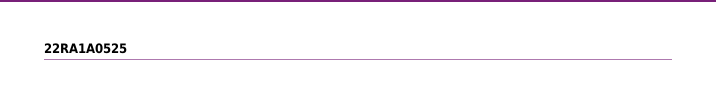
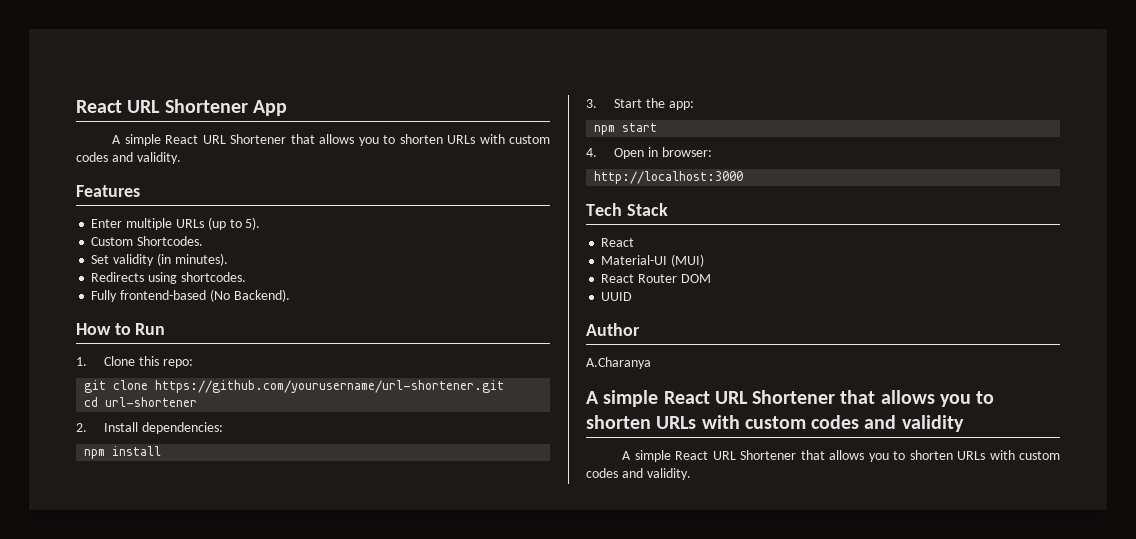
[44,43,127,54] 22RA1A0525 -> [76,99,287,116] [112,134,550,146] [76,152,181,164] [76,185,140,197] [91,217,261,230] [91,236,204,246] [91,253,228,266] [91,272,246,284] [91,289,290,302] [76,323,166,335] [76,356,193,368] [84,380,505,393] [84,397,198,407] [76,422,223,434] [84,446,162,459] [586,98,694,110] [594,123,658,135] [586,147,712,159] [594,171,744,184] [586,203,668,216] [601,238,635,247] [601,254,705,267] [601,274,711,283] [601,292,633,301] [586,323,640,336] [586,357,651,369] [586,390,995,407] [586,415,964,432] [622,450,1060,462] [586,468,691,480] React URL Shortener App // A simple React URL Shortener that allows you to shorten URLs with custom codes and validity. // Features // Enter multiple URLs (up to 5). // Custom Shortcodes. // Set validity (in minutes). // Redirects using shortcodes. // Fully frontend-based (No Backend). // How to Run // 1. Clone this repo: // git clone https://github.com/yourusername/url-shortener.git // cd url-shortener // 2. Install dependencies: // npm install // 3. Start the app: // npm start // 4. Open in browser: // http://localhost:3000 // Tech Stack // React // Material-UI (MUI) // React Router DOM // UUID // Author // A.Charanya // A simple React URL Shortener that allows you to shorten URLs with custom codes and validity // A simple React URL Shortener that allows you to shorten URLs with custom codes and validity.

